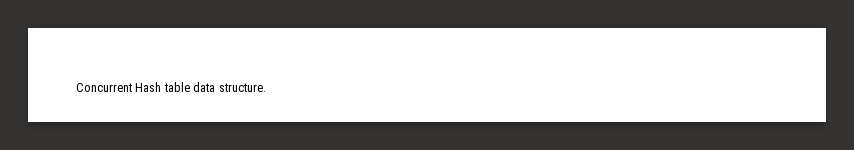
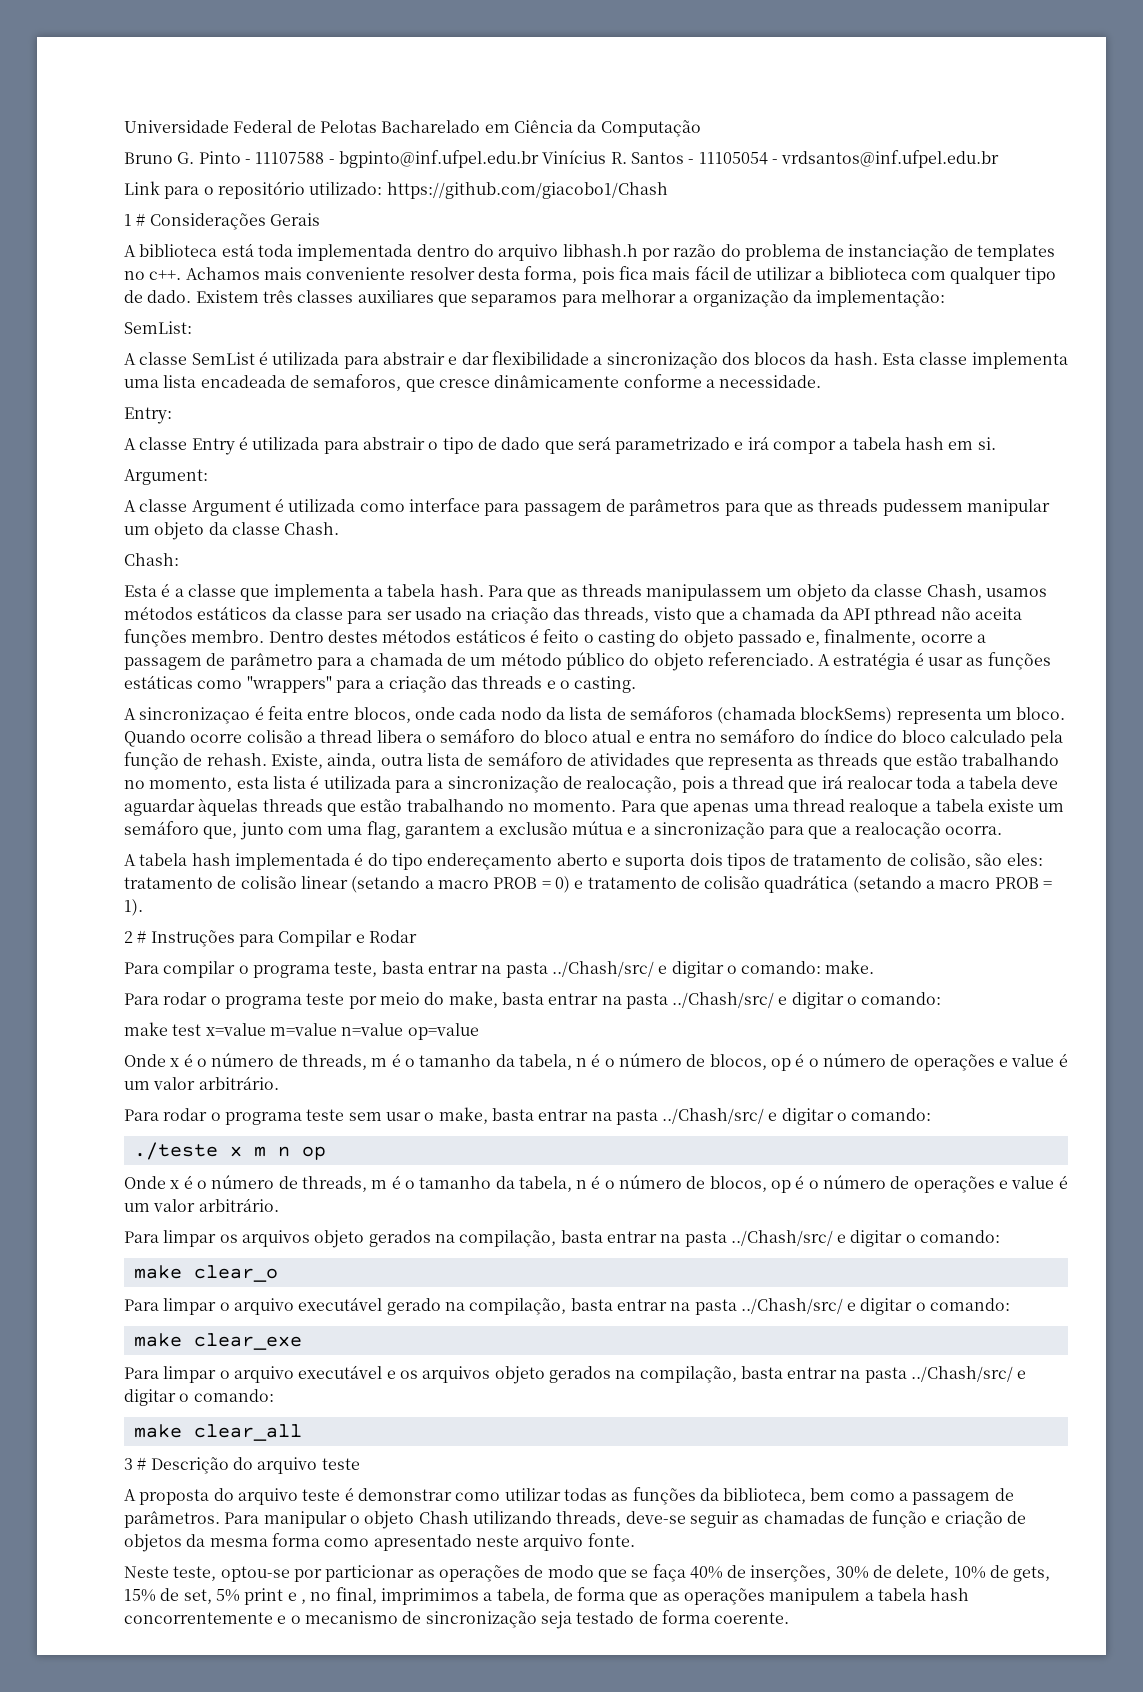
[76,82,266,92] Concurrent Hash table data structure. -> [124,120,701,137] [124,150,1000,168] [124,181,668,199] [124,213,320,230] [124,243,1056,261] [124,266,1056,284] [124,290,946,307] [124,321,192,334] [124,351,1068,369] [124,374,822,392] [124,407,172,424] [124,436,996,455] [124,469,208,485] [124,498,1051,516] [124,522,340,540] [124,553,179,566] [124,583,1048,602] [124,606,1023,624] [124,629,987,648] [124,652,1051,671] [124,675,637,693] [124,706,1066,724] [124,729,1064,747] [124,752,1060,770] [124,775,1059,793] [124,798,1065,816] [124,821,1003,840] [124,852,1043,870] [124,875,1053,893] [124,899,143,916] [124,930,417,947] [124,960,875,978] [124,991,942,1009] [124,1022,479,1040] [124,1053,1068,1071] [124,1076,279,1090] [124,1107,932,1125] [133,1142,326,1160] [124,1175,1068,1193] [124,1198,279,1212] [124,1230,1001,1248] [133,1265,278,1282] [124,1297,1011,1315] [133,1333,302,1350] [124,1365,1027,1384] [124,1389,274,1406] [133,1424,302,1441] [124,1457,360,1474] [124,1487,1014,1505] [124,1510,1027,1529] [124,1533,635,1552] [124,1564,1051,1582] [124,1587,970,1605] [124,1610,790,1629] Universidade Federal de Pelotas Bacharelado em Ciência da Computação // Bruno G. Pinto - 11107588 - bgpinto@inf.ufpel.edu.br Vinícius R. Santos - 11105054 - vrdsantos@inf.ufpel.edu.br // Link para o repositório utilizado: https://github.com/giacobo1/Chash // 1 # Considerações Gerais // A biblioteca está toda implementada dentro do arquivo libhash.h por razão do problema de instanciação de templates no c++. Achamos mais conveniente resolver desta forma, pois fica mais fácil de utilizar a biblioteca com qualquer tipo de dado. Existem três classes auxiliares que separamos para melhorar a organização da implementação: // SemList: // A classe SemList é utilizada para abstrair e dar flexibilidade a sincronização dos blocos da hash. Esta classe implementa uma lista encadeada de semaforos, que cresce dinâmicamente conforme a necessidade. // Entry: // A classe Entry é utilizada para abstrair o tipo de dado que será parametrizado e irá compor a tabela hash em si. // Argument: // A classe Argument é utilizada como interface para passagem de parâmetros para que as threads pudessem manipular um objeto da classe Chash. // Chash: // Esta é a classe que implementa a tabela hash. Para que as threads manipulassem um objeto da classe Chash, usamos métodos estáticos da classe para ser usado na criação das threads, visto que a chamada da API pthread não aceita funções membro. Dentro destes métodos estáticos é feito o casting do objeto passado e, finalmente, ocorre a passagem de parâmetro para a chamada de um método público do objeto referenciado. A estratégia é usar as funções estáticas como "wrappers" para a criação das threads e o casting. // A sincronizaçao é feita entre blocos, onde cada nodo da lista de semáforos (chamada blockSems) representa um bloco. Quando ocorre colisão a thread libera o semáforo do bloco atual e entra no semáforo do índice do bloco calculado pela função de rehash. Existe, ainda, outra lista de semáforo de atividades que representa as threads que estão trabalhando no momento, esta lista é utilizada para a sincronização de realocação, pois a thread que irá realocar toda a tabela deve aguardar àquelas threads que estão trabalhando no momento. Para que apenas uma thread realoque a tabela existe um semáforo que, junto com uma flag, garantem a exclusão mútua e a sincronização para que a realocação ocorra. // A tabela hash implementada é do tipo endereçamento aberto e suporta dois tipos de tratamento de colisão, são eles: tratamento de colisão linear (setando a macro PROB = 0) e tratamento de colisão quadrática (setando a macro PROB = 1). // 2 # Instruções para Compilar e Rodar // Para compilar o programa teste, basta entrar na pasta ../Chash/src/ e digitar o comando: make. // Para rodar o programa teste por meio do make, basta entrar na pasta ../Chash/src/ e digitar o comando: // make test x=value m=value n=value op=value // Onde x é o número de threads, m é o tamanho da tabela, n é o número de blocos, op é o número de operações e value é um valor arbitrário. // Para rodar o programa teste sem usar o make, basta entrar na pasta ../Chash/src/ e digitar o comando: // ./teste x m n op // Onde x é o número de threads, m é o tamanho da tabela, n é o número de blocos, op é o número de operações e value é um valor arbitrário. // Para limpar os arquivos objeto gerados na compilação, basta entrar na pasta ../Chash/src/ e digitar o comando: // make clear_o // Para limpar o arquivo executável gerado na compilação, basta entrar na pasta ../Chash/src/ e digitar o comando: // make clear_exe // Para limpar o arquivo executável e os arquivos objeto gerados na compilação, basta entrar na pasta ../Chash/src/ e digitar o comando: // make clear_all // 3 # Descrição do arquivo teste // A proposta do arquivo teste é demonstrar como utilizar todas as funções da biblioteca, bem como a passagem de parâmetros. Para manipular o objeto Chash utilizando threads, deve-se seguir as chamadas de função e criação de objetos da mesma forma como apresentado neste arquivo fonte. // Neste teste, optou-se por particionar as operações de modo que se faça 40% de inserções, 30% de delete, 10% de gets, 15% de set, 5% print e , no final, imprimimos a tabela, de forma que as operações manipulem a tabela hash concorrentemente e o mecanismo de sincronização seja testado de forma coerente.

